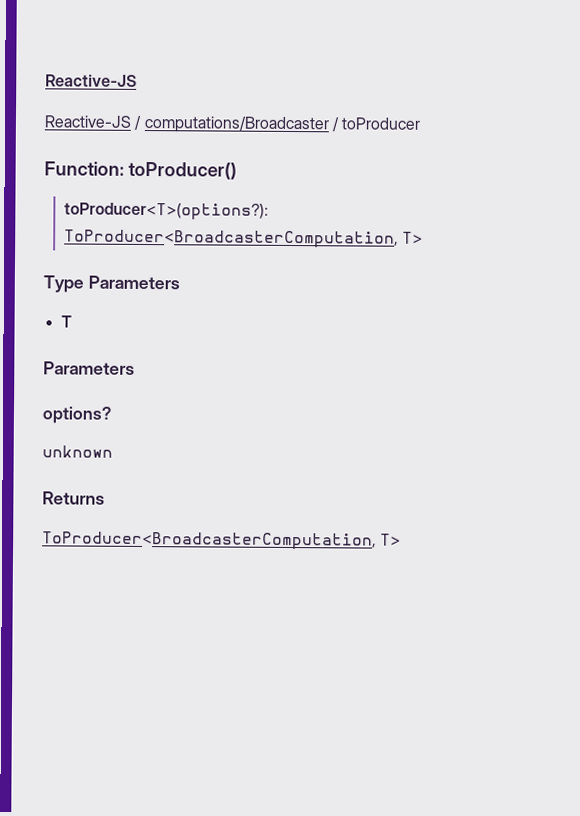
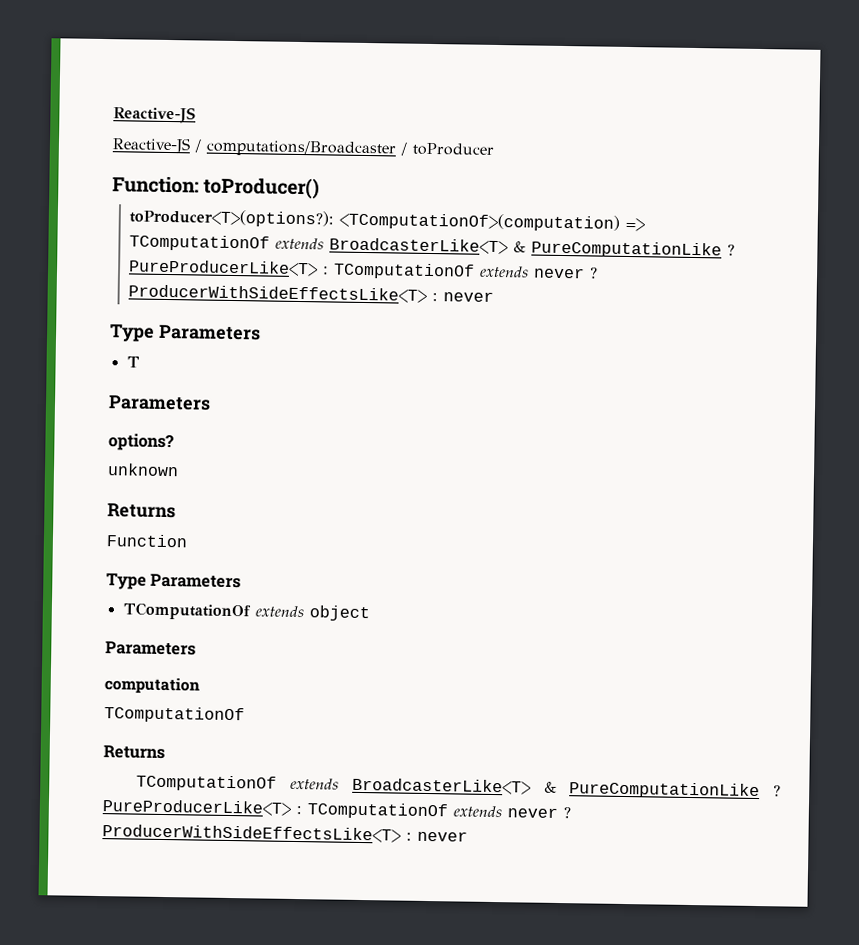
[63,229,424,248] ToProducer<BroadcasterComputation, T> -> [339,211,646,232] [129,234,736,259] [128,259,599,280] [128,284,495,303] <TComputationOf>(computation) => TComputationOf extends BroadcasterLike<T> & PureComputationLike ? PureProducerLike<T> : TComputationOf extends never ? ProducerWithSideEffectsLike<T> : never
[42,531,402,550] ToProducer<BroadcasterComputation, T> -> [106,534,188,548] [106,573,242,590] [122,602,370,622] [105,641,196,656] [104,677,200,695] [104,706,245,724] [103,745,165,760] [136,774,781,800] [102,799,571,820] [102,824,468,843] Function // Type Parameters // TComputationOf extends object // Parameters // computation // TComputationOf // Returns // TComputationOf extends BroadcasterLike<T> & PureComputationLike ? PureProducerLike<T> : TComputationOf extends never ? ProducerWithSideEffectsLike<T> : never

